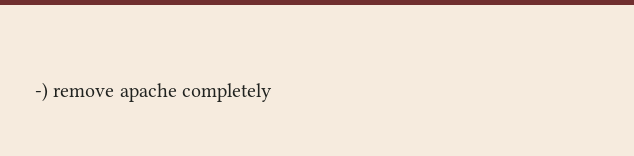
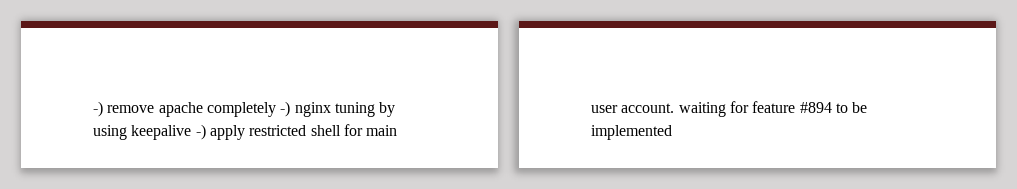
(273, 92) none -> [280,101,396,117] [93,124,398,140] [591,101,868,117] [591,125,672,140] -) nginx tuning by using keepalive -) apply restricted shell for main user account. waiting for feature #894 to be implemented

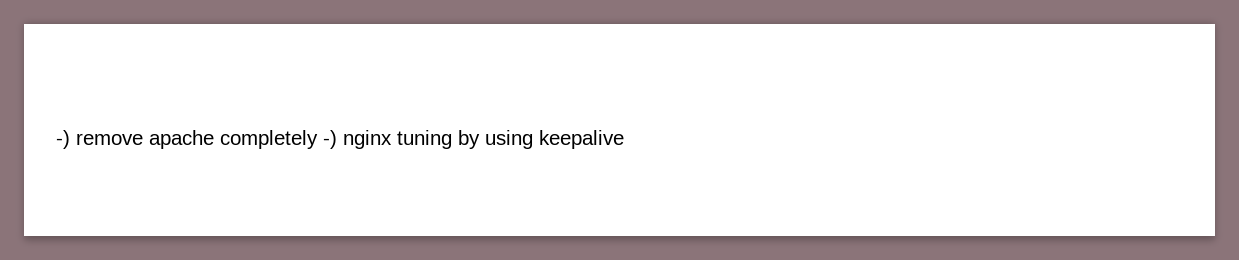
[195,124,398,140] [591,101,868,117] [591,125,672,140] -) apply restricted shell for main user account. waiting for feature #894 to be implemented -> (624, 139) none

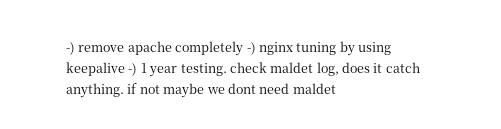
(624, 139) none -> [128,62,420,77] [66,83,336,98] -) 1 year testing. check maldet log, does it catch anything. if not maybe we dont need maldet

